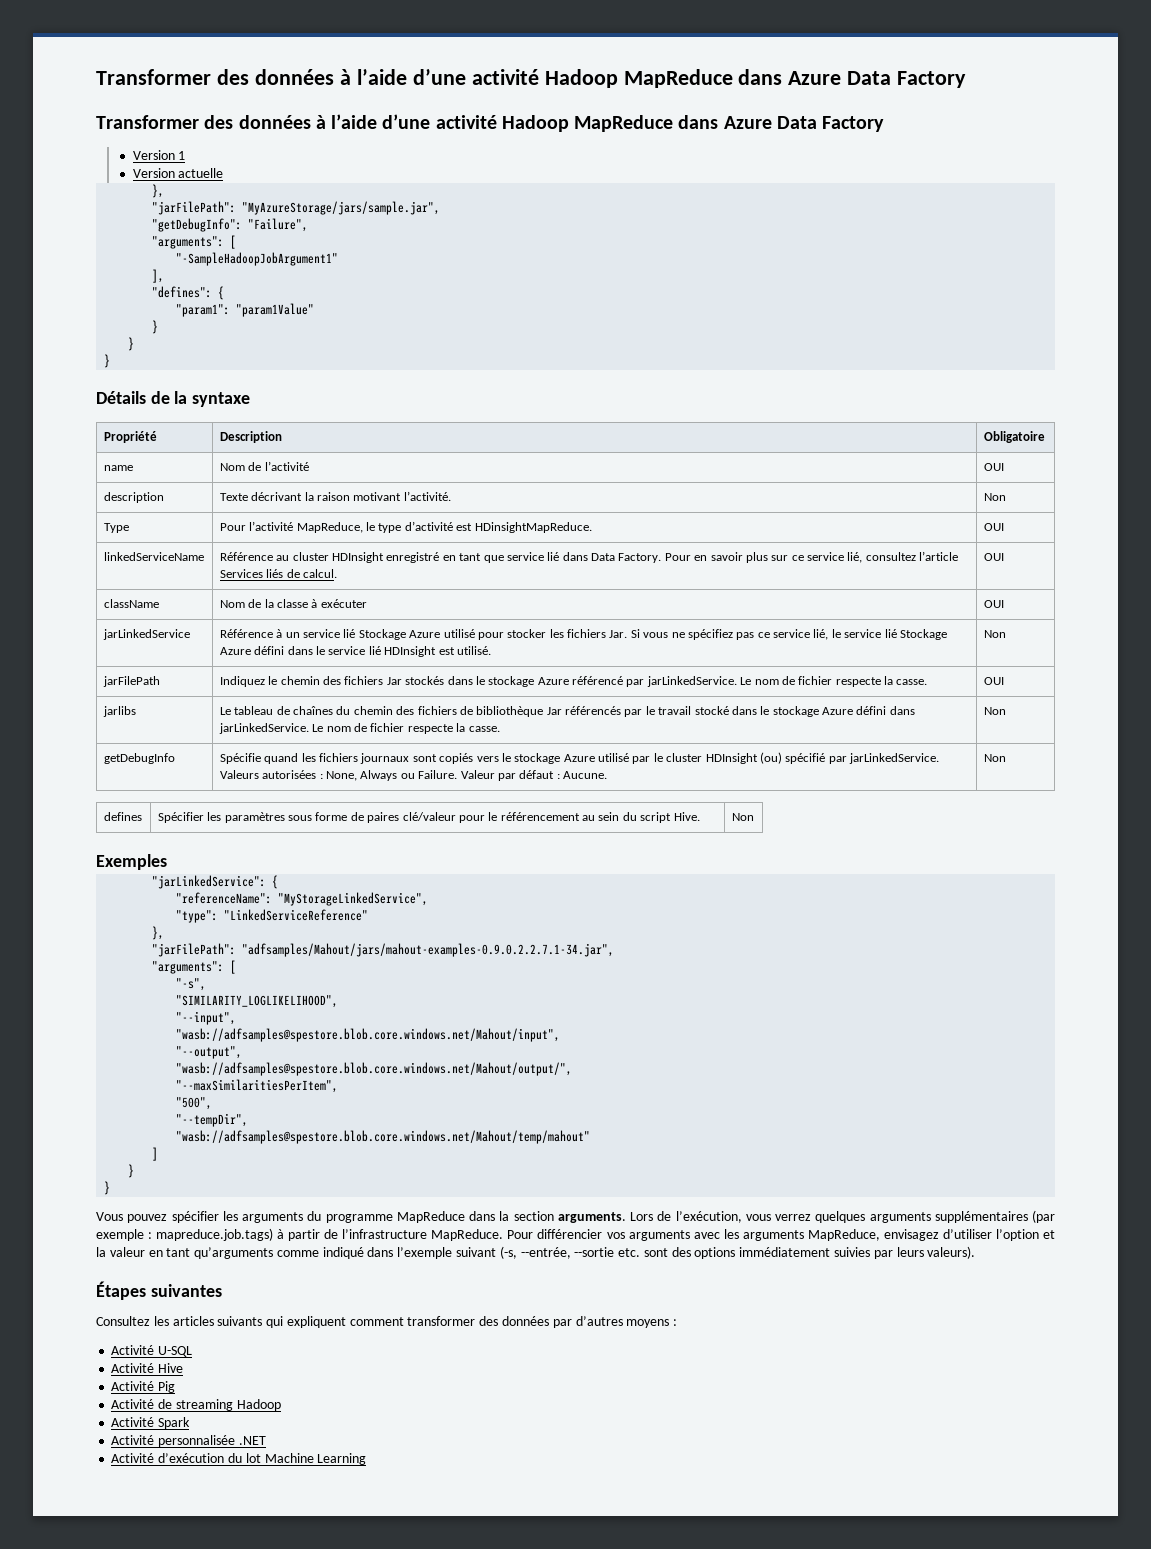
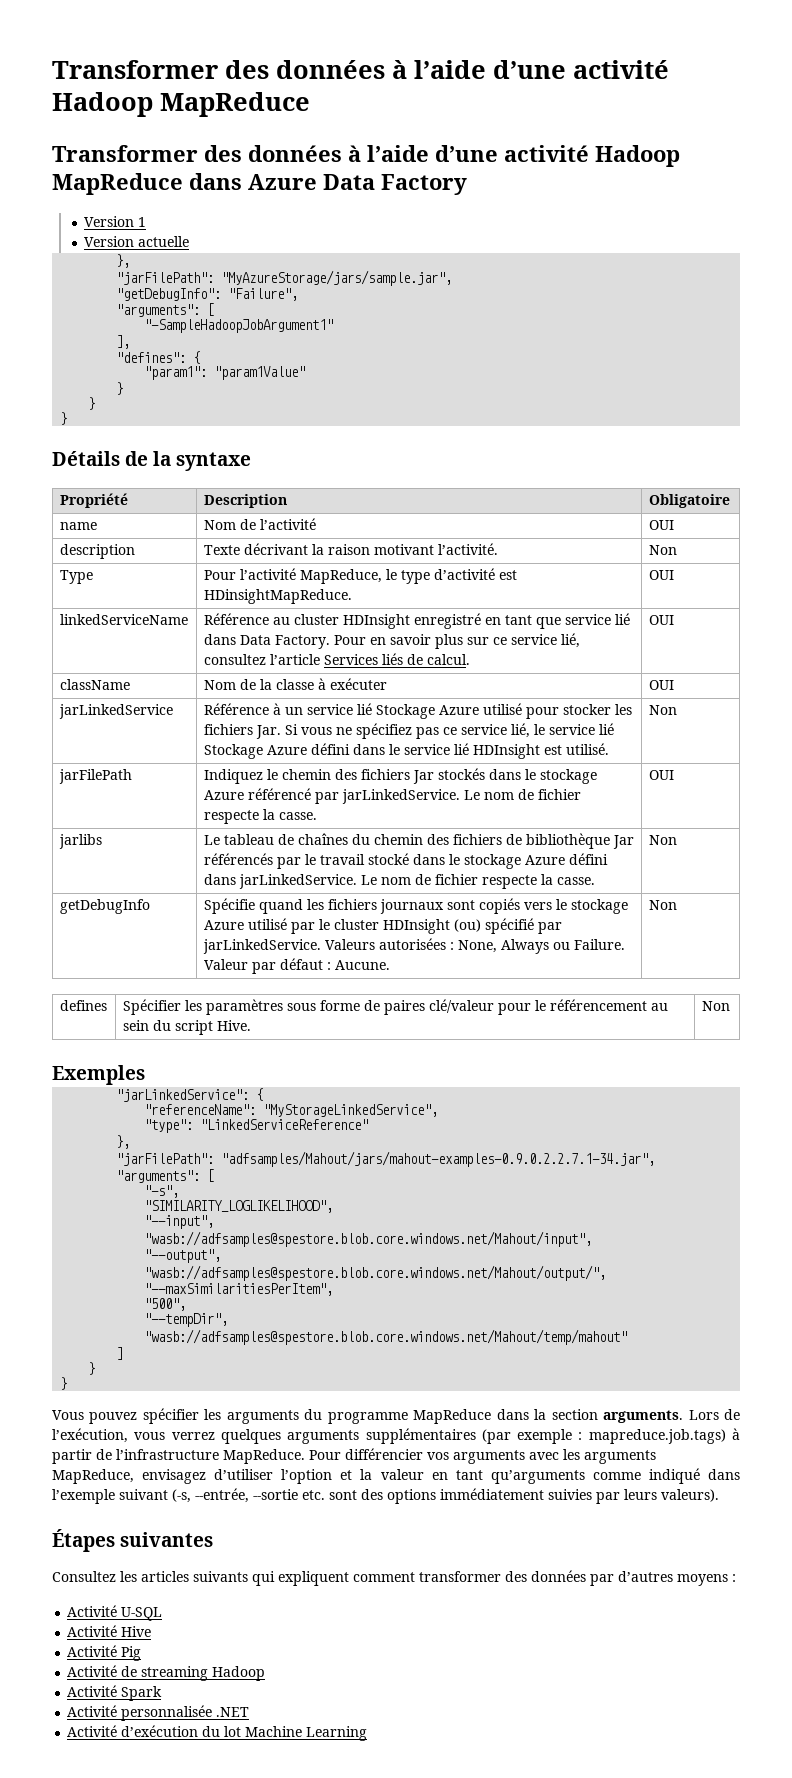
[96,69,967,88] Transformer des données à l’aide d’une activité Hadoop MapReduce dans Azure Data Factory -> [52,60,669,79] [52,92,310,117] Transformer des données à l’aide d’une activité Hadoop MapReduce

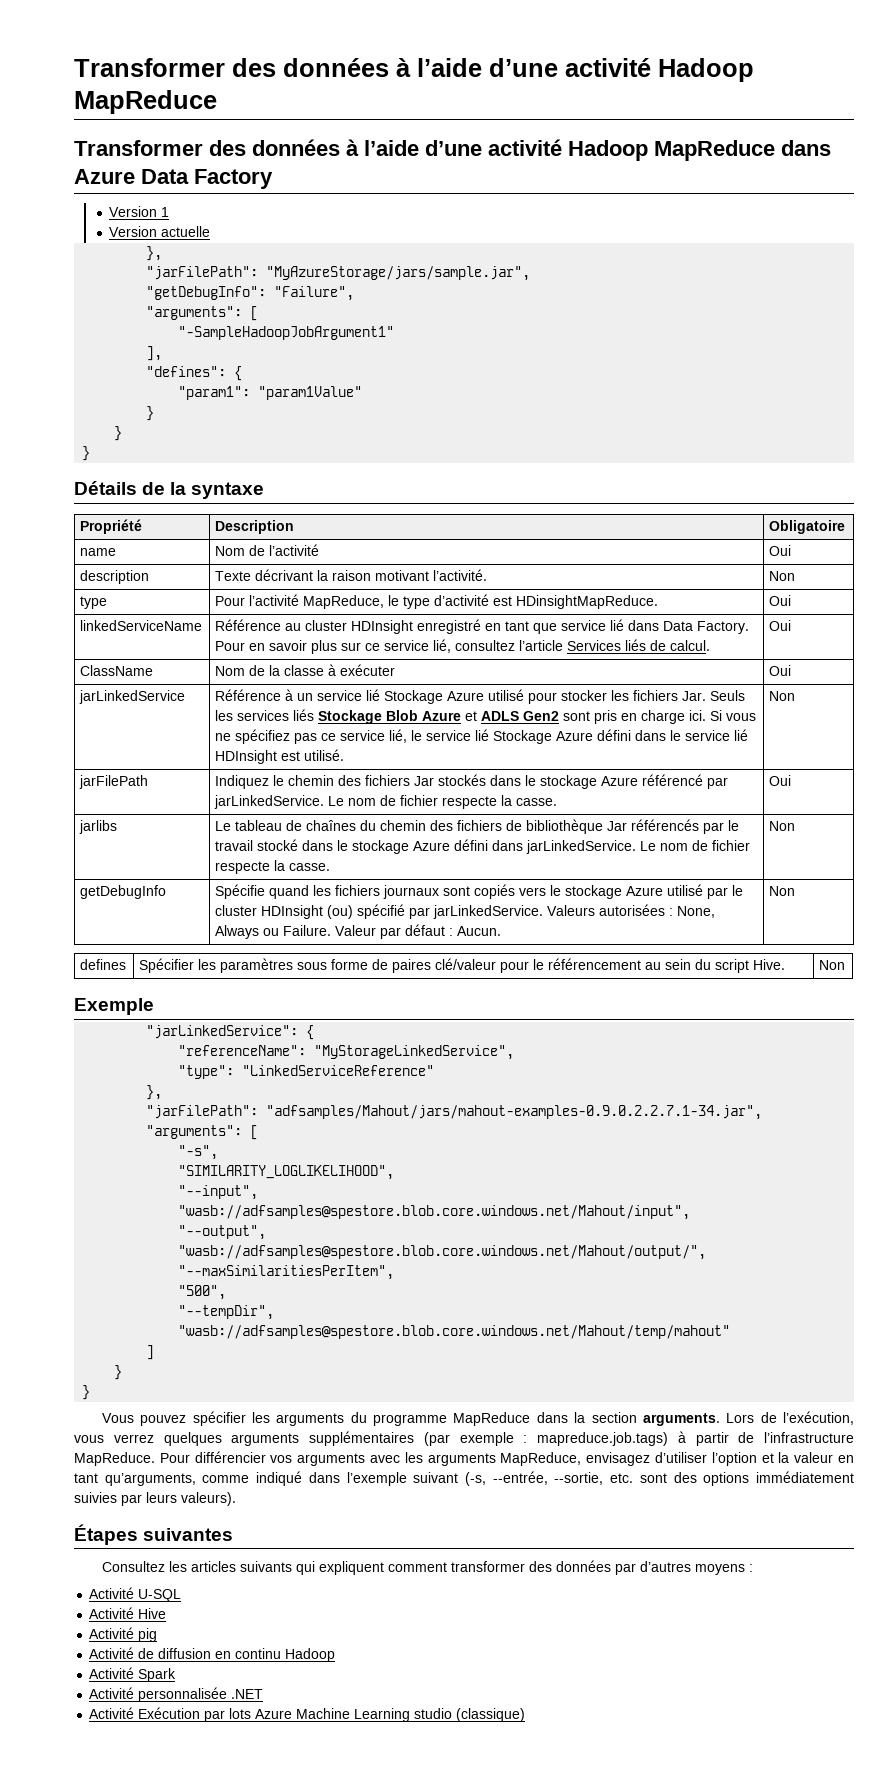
[648,520,674,530] OUI -> [769,545,792,556] Oui
[59,570,93,584] Type -> [80,596,108,609] type
[648,570,674,580] OUI -> [769,595,792,606] Oui
[648,615,674,625] [59,679,130,690] OUI // className -> [769,620,792,631] [80,665,154,676] Oui // ClassName
[648,680,674,690] OUI -> [769,665,792,676] Oui
(281, 732) none -> [710,690,746,701] [215,709,707,724] Seuls les services liés Stockage Blob Azure et ADLS Gen2 sont pris en charge ici.
[648,770,674,780] OUI -> [769,775,792,786] Oui
[334,960,390,970] Aucune. -> [457,926,502,936] Aucun.
[52,1065,145,1085] Exemples -> [74,998,154,1015] Exemple
[490,1470,585,1484] qu’arguments -> [104,1473,196,1486] qu’arguments,
[253,1489,298,1500] --sortie -> [554,1472,604,1485] --sortie,
[121,1646,142,1661] Pig -> [138,1628,158,1642] pig
[141,1666,209,1681] streaming -> [158,1648,282,1659] diffusion en continu
[121,1725,368,1741] d’exécution du lot Machine Learning -> [138,1707,526,1722] Exécution par lots Azure Machine Learning studio (classique)

